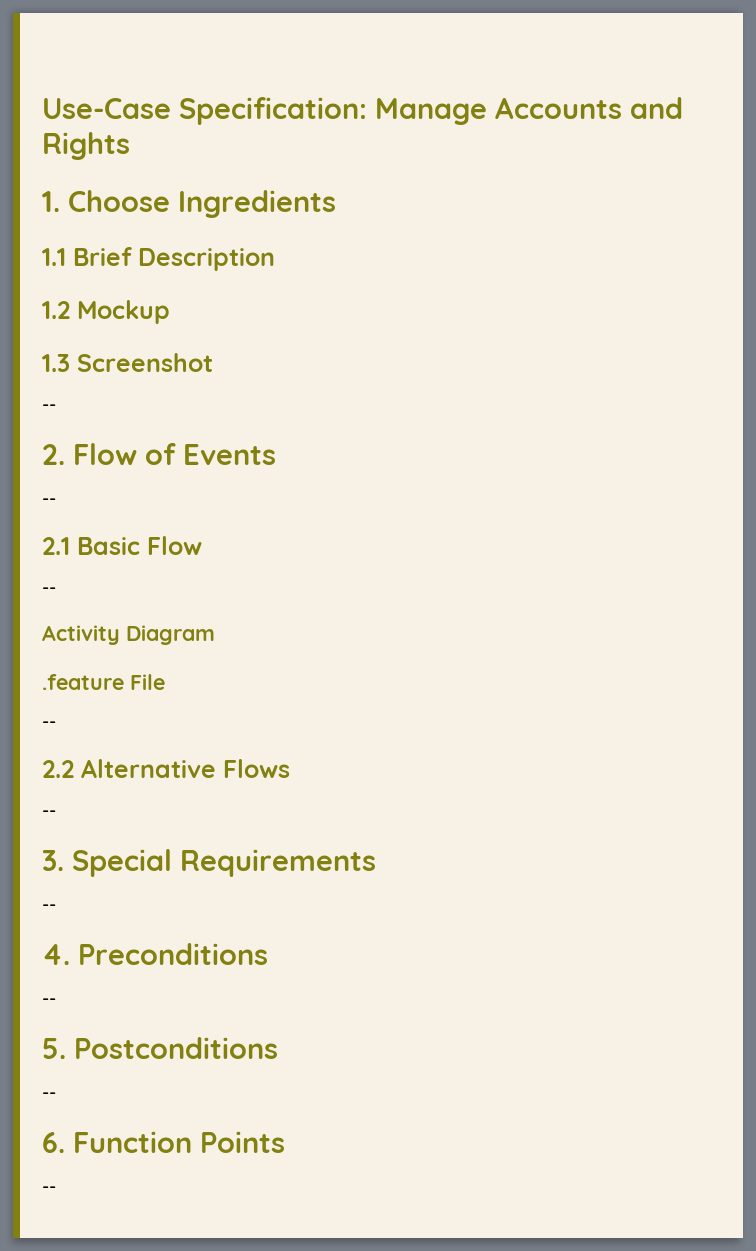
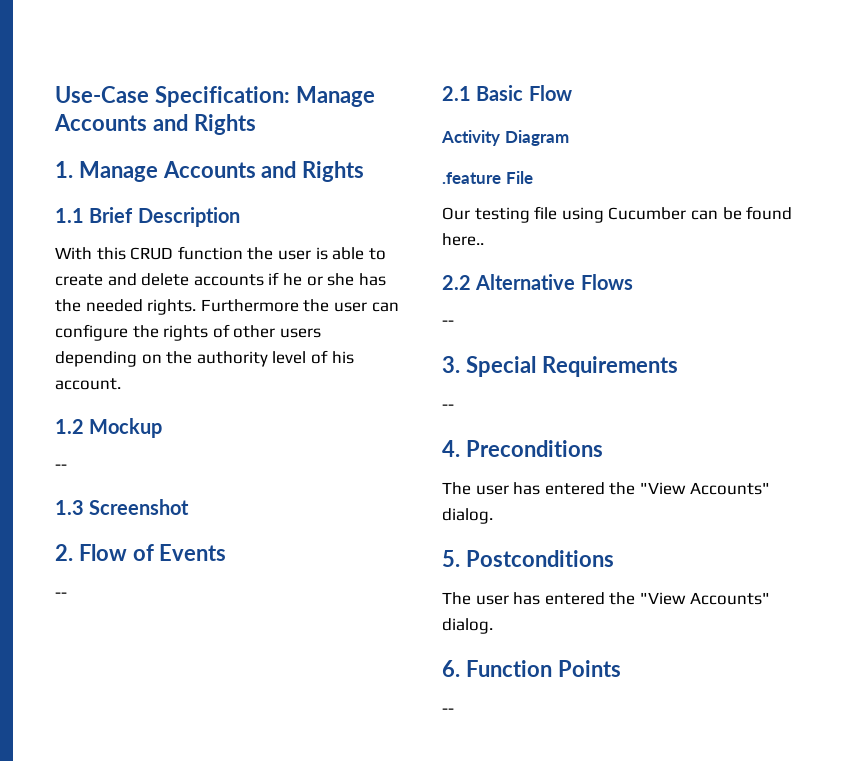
[68,190,336,218] Choose Ingredients -> [78,161,365,182] Manage Accounts and Rights
(275, 259) none -> [55,246,386,260] [55,272,386,286] [55,299,399,315] [55,324,321,341] [55,350,354,367] [55,378,121,390] // With this CRUD function the user is able to create and delete accounts if he or she has the needed rights. Furthermore the user can configure the rights of other users depending on the authority level of his account.
(170, 312) none -> [55,464,67,470] // --
[42,404,56,410] // -- -> (190, 507) none
[42,587,56,593] // -- -> (572, 93) none
[42,721,56,727] -- -> [442,206,793,223] [442,233,484,246] Our testing file using Cucumber can be found here..
[42,998,56,1004] [42,1037,278,1059] [42,1092,56,1098] -- // 5. Postconditions // -- -> [442,482,770,495] [442,508,493,524] [442,550,614,567] [442,592,770,605] [442,618,493,634] The user has entered the "View Accounts" dialog. // 5. Postconditions // The user has entered the "View Accounts" dialog.

